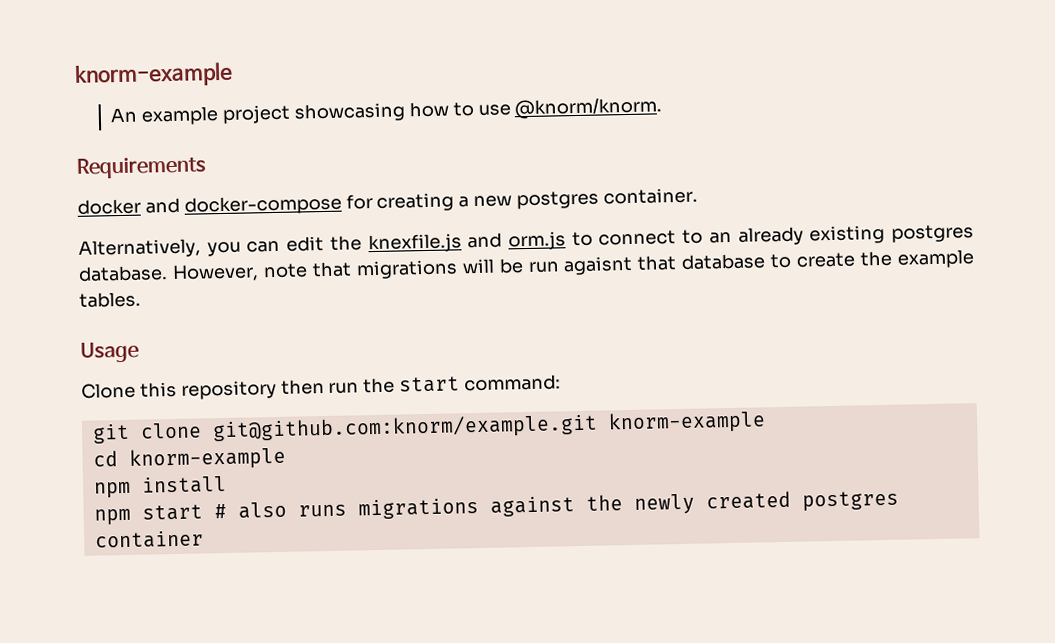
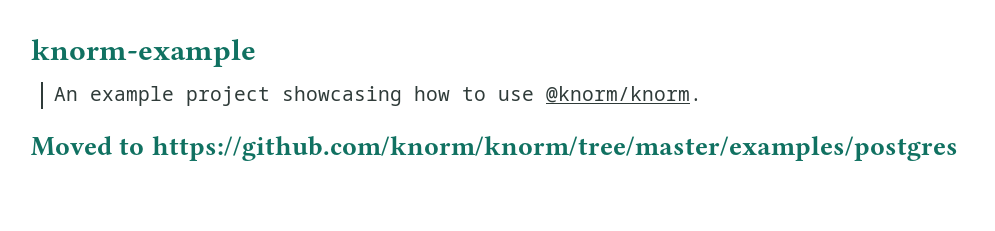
[76,156,207,179] [77,187,698,216] [78,224,974,259] [78,249,976,283] [79,291,141,308] [80,341,139,363] [81,374,562,400] [91,410,766,444] [92,446,286,471] [93,475,227,499] [93,490,899,526] [94,530,204,549] Requirements // docker and docker-compose for creating a new postgres container. // Alternatively, you can edit the knexfile.js and orm.js to connect to an already existing postgres database. However, note that migrations will be run agaisnt that database to create the example tables. // Usage // Clone this repository then run the start command: // git clone git@github.com:knorm/example.git knorm-example // cd knorm-example // npm install // npm start # also runs migrations against the newly created postgres container -> [31,136,958,161] Moved to https://github.com/knorm/knorm/tree/master/examples/postgres

